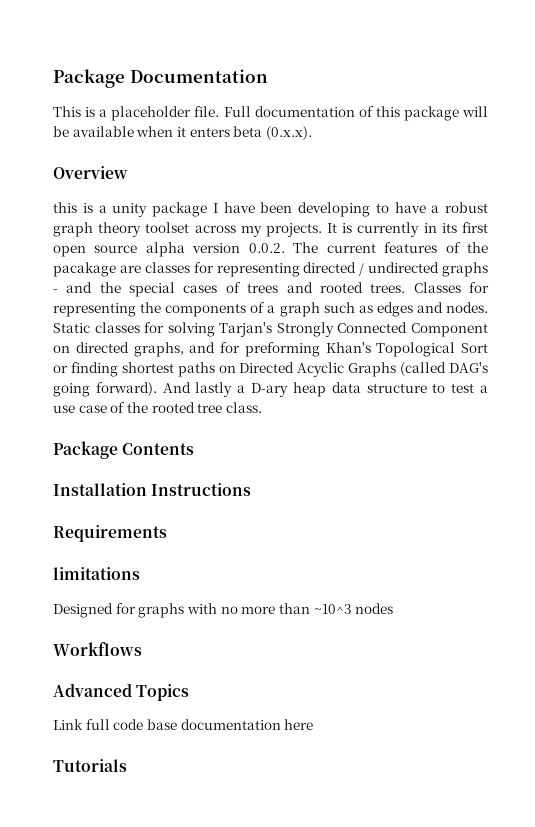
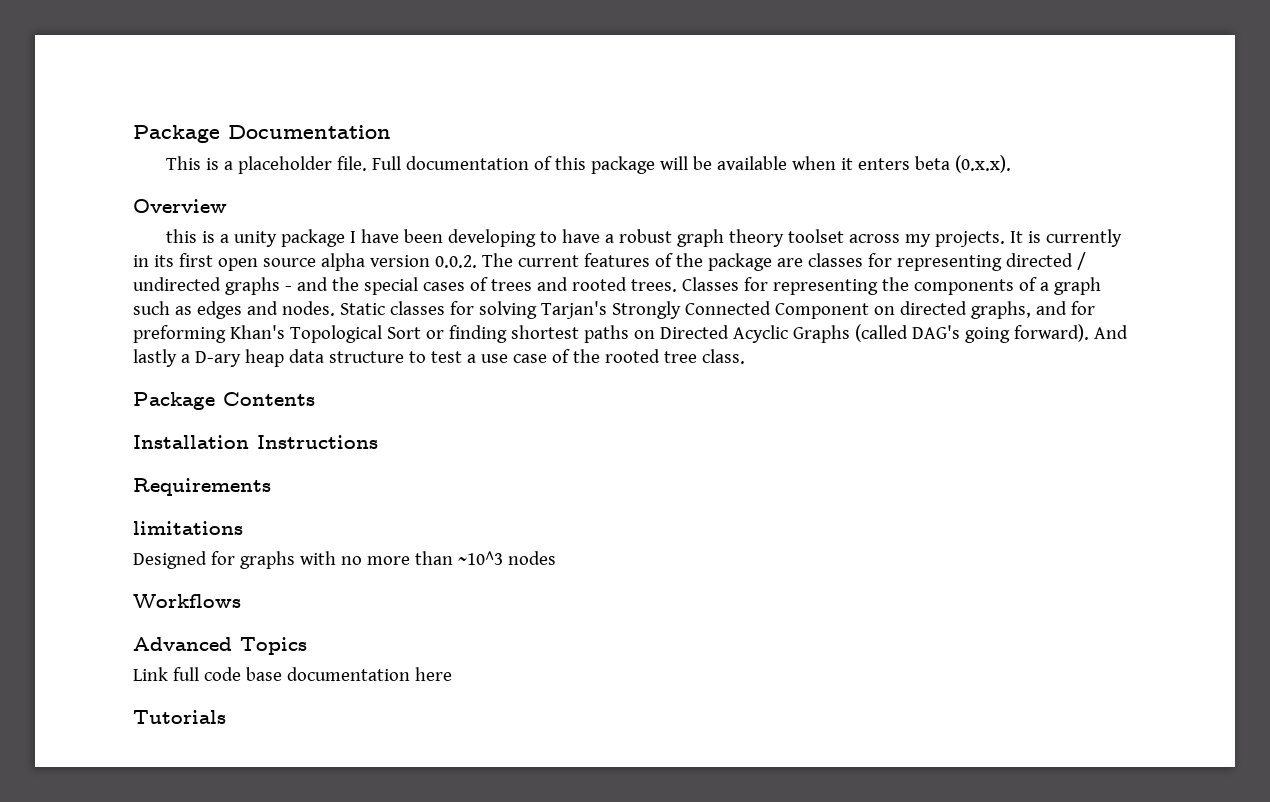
[53,262,116,277] pacakage -> [707,253,772,271] package

